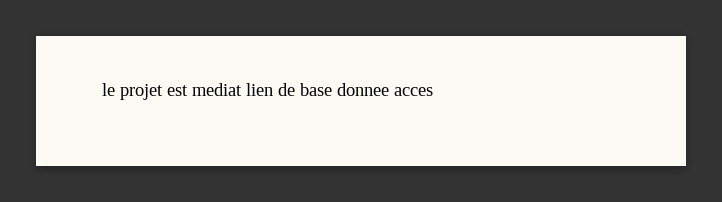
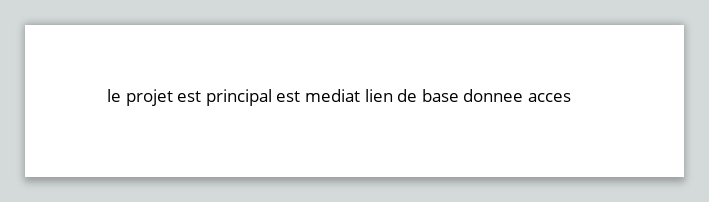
(188, 90) none -> [205,89,301,106] principal est

